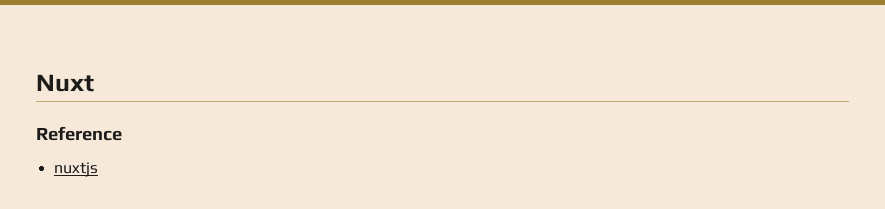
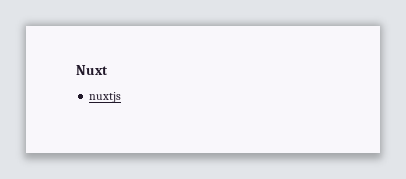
[36,126,122,141] // Reference -> (108, 70) none

